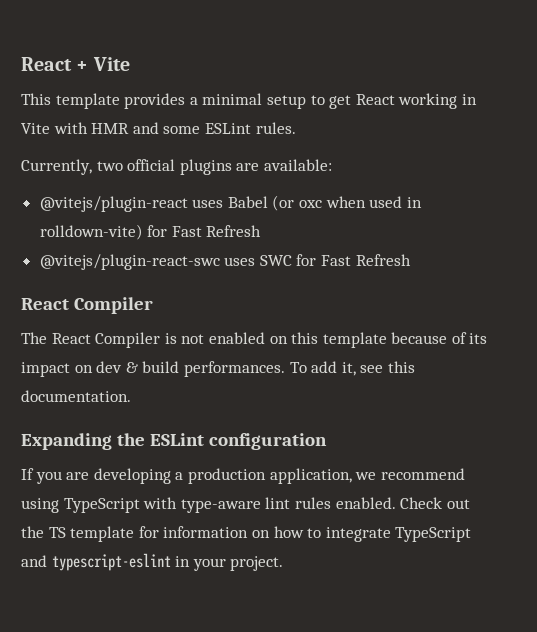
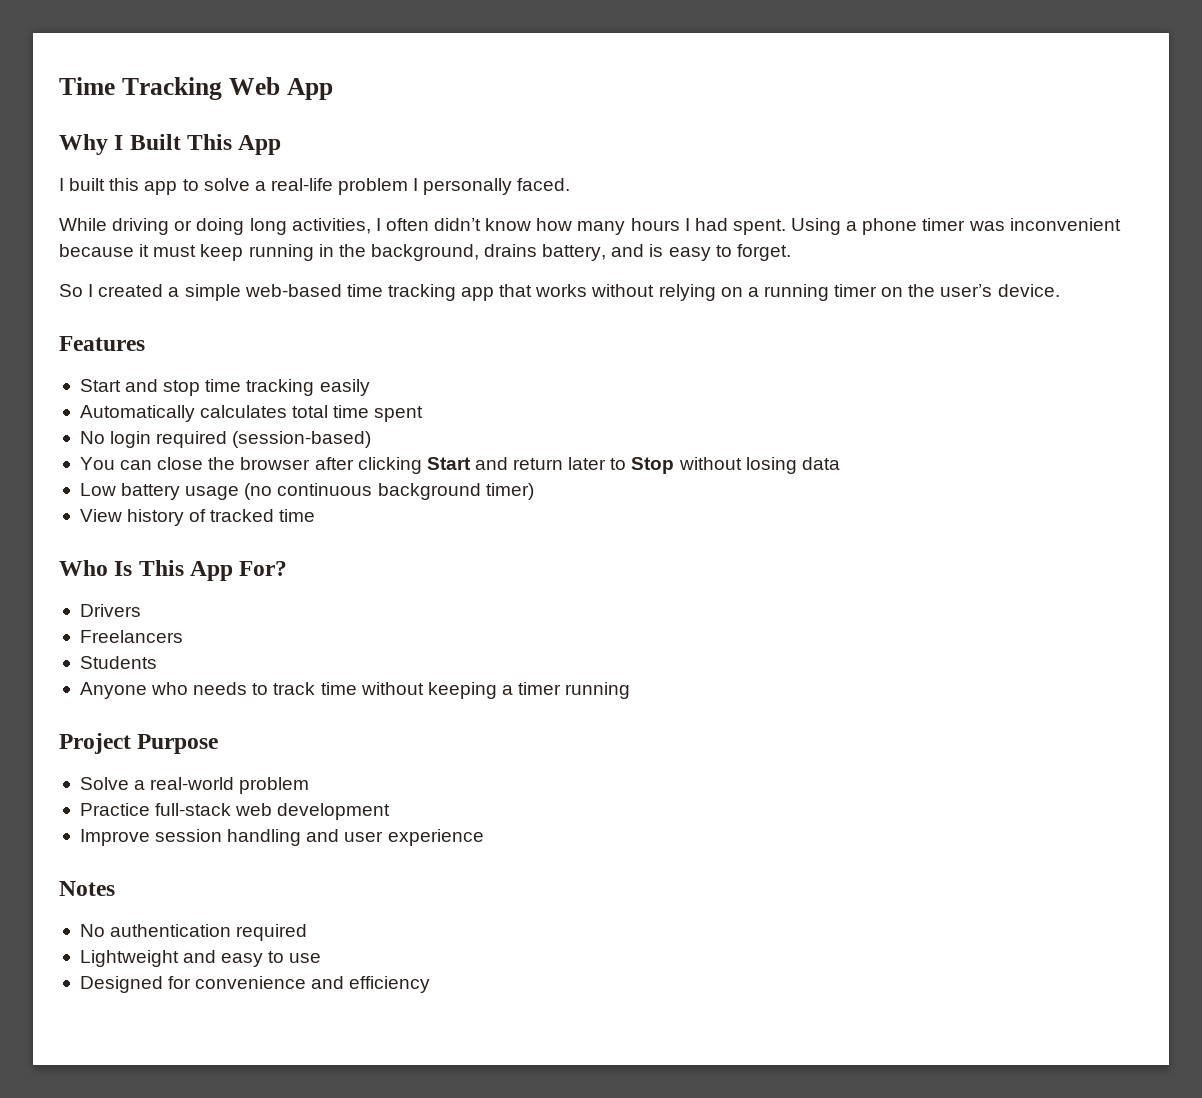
[21,57,130,71] [21,93,477,109] [21,122,296,134] [21,159,332,175] [39,195,422,212] [39,224,262,240] [39,254,411,270] [21,297,153,314] [21,332,488,348] [21,361,415,377] [21,390,131,402] [21,433,327,450] [21,468,465,484] [21,497,470,513] [21,526,472,542] [21,553,284,571] React + Vite // This template provides a minimal setup to get React working in Vite with HMR and some ESLint rules. // Currently, two official plugins are available: // @vitejs/plugin-react uses Babel (or oxc when used in rolldown-vite) for Fast Refresh // @vitejs/plugin-react-swc uses SWC for Fast Refresh // React Compiler // The React Compiler is not enabled on this template because of its impact on dev & build performances. To add it, see this documentation. // Expanding the ESLint configuration // If you are developing a production application, we recommend using TypeScript with type-aware lint rules enabled. Check out the TS template for information on how to integrate TypeScript and typescript-eslint in your project. -> [59,77,333,100] [59,134,282,155] [59,178,571,195] [59,218,1121,235] [59,244,791,261] [59,284,1060,301] [59,336,145,351] [79,379,370,396] [79,405,424,422] [79,431,372,448] [79,457,840,474] [79,483,534,500] [79,509,316,526] [59,560,288,581] [79,604,141,617] [79,630,183,643] [79,656,157,669] [79,682,631,699] [59,733,219,754] [79,777,310,794] [79,803,391,820] [79,829,484,846] [59,881,115,896] [79,924,308,941] [79,950,322,967] [79,976,431,993] Time Tracking Web App // Why I Built This App // I built this app to solve a real-life problem I personally faced. // While driving or doing long activities, I often didn’t know how many hours I had spent. Using a phone timer was inconvenient because it must keep running in the background, drains battery, and is easy to forget. // So I created a simple web-based time tracking app that works without relying on a running timer on the user’s device. // Features // Start and stop time tracking easily // Automatically calculates total time spent // No login required (session-based) // You can close the browser after clicking Start and return later to Stop without losing data // Low battery usage (no continuous background timer) // View history of tracked time // Who Is This App For? // Drivers // Freelancers // Students // Anyone who needs to track time without keeping a timer running // Project Purpose // Solve a real-world problem // Practice full-stack web development // Improve session handling and user experience // Notes // No authentication required // Lightweight and easy to use // Designed for convenience and efficiency

